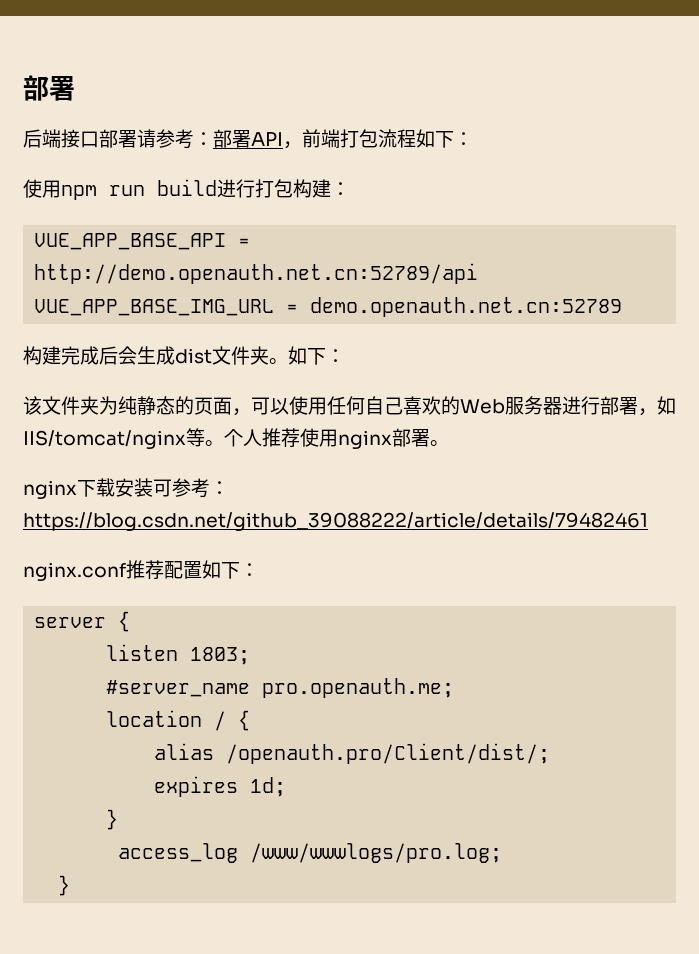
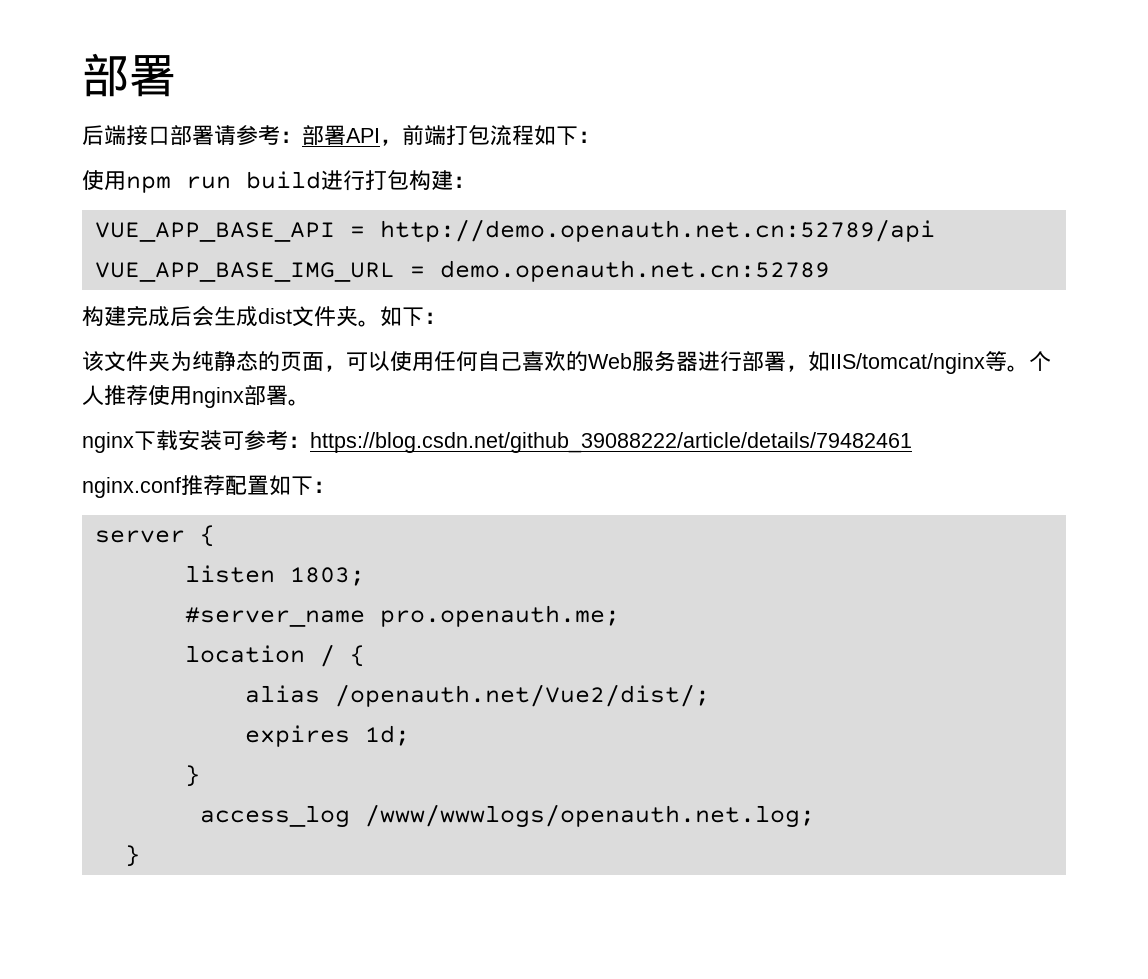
[226,743,551,764] /openauth.pro/Client/dist/; -> [334,684,710,707] /openauth.net/Vue2/dist/;
[250,843,503,863] /www/wwwlogs/pro.log; -> [364,804,815,828] /www/wwwlogs/openauth.net.log;

